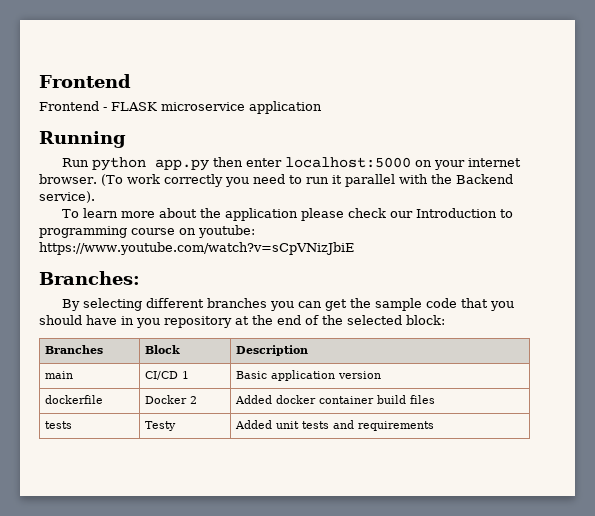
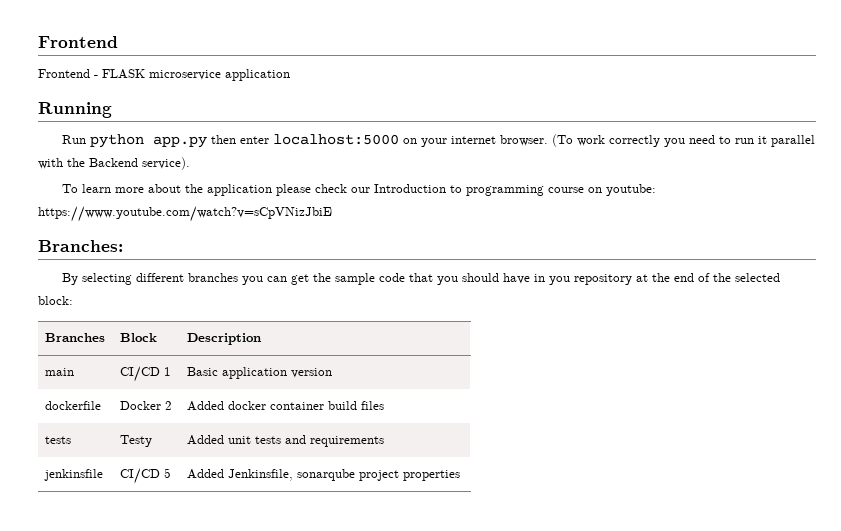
(435, 426) none -> [44,469,104,481] [120,468,172,484] [187,469,461,481] // jenkinsfile | CI/CD 5 | Added Jenkinsfile, sonarqube project properties

